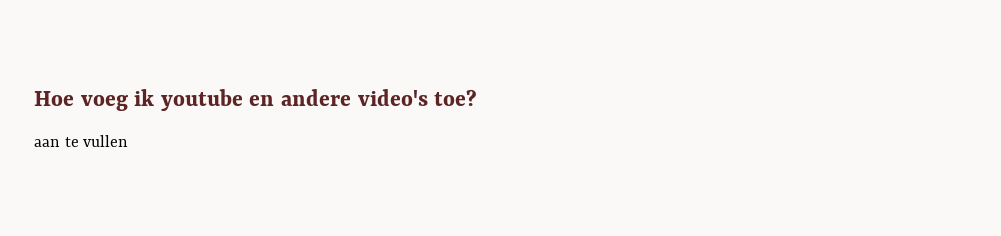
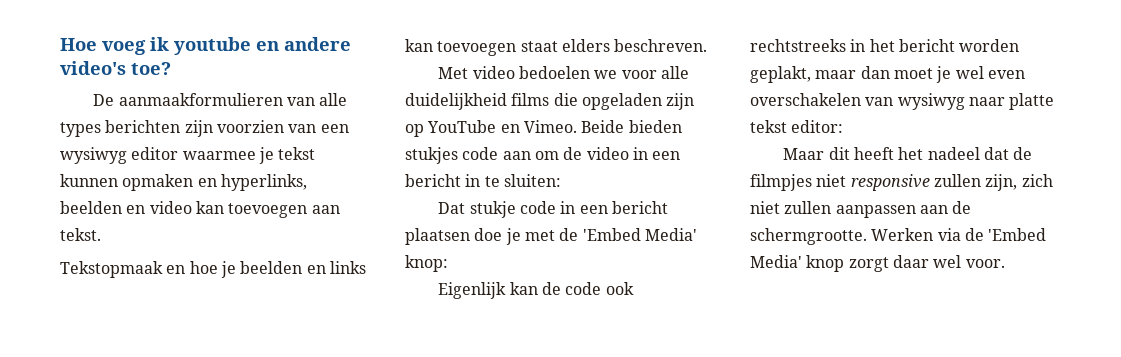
[34,135,129,147] aan te vullen -> [93,93,348,106] [60,120,349,137] [60,147,316,164] [60,174,307,191] [60,201,340,218] [60,228,101,241] [60,261,366,278] [405,39,708,56] [438,66,689,79] [405,93,695,110] [405,120,682,137] [405,147,681,164] [405,174,561,187] [438,201,668,218] [405,228,697,245] [405,255,448,272] [438,282,634,299] [750,39,1020,52] [750,66,1025,83] [750,93,1055,110] [750,120,844,133] [783,147,1033,160] [750,174,1053,191] [750,201,972,218] [750,228,1047,245] [750,255,1005,272] De aanmaakformulieren van alle types berichten zijn voorzien van een wysiwyg editor waarmee je tekst kunnen opmaken en hyperlinks, beelden en video kan toevoegen aan tekst. // Tekstopmaak en hoe je beelden en links kan toevoegen staat elders beschreven. // Met video bedoelen we voor alle duidelijkheid films die opgeladen zijn op YouTube en Vimeo. Beide bieden stukjes code aan om de video in een bericht in te sluiten: // Dat stukje code in een bericht plaatsen doe je met de 'Embed Media' knop: // Eigenlijk kan de code ook rechtstreeks in het bericht worden geplakt, maar dan moet je wel even overschakelen van wysiwyg naar platte tekst editor: // Maar dit heeft het nadeel dat de filmpjes niet responsive zullen zijn, zich niet zullen aanpassen aan de schermgrootte. Werken via de 'Embed Media' knop zorgt daar wel voor.

